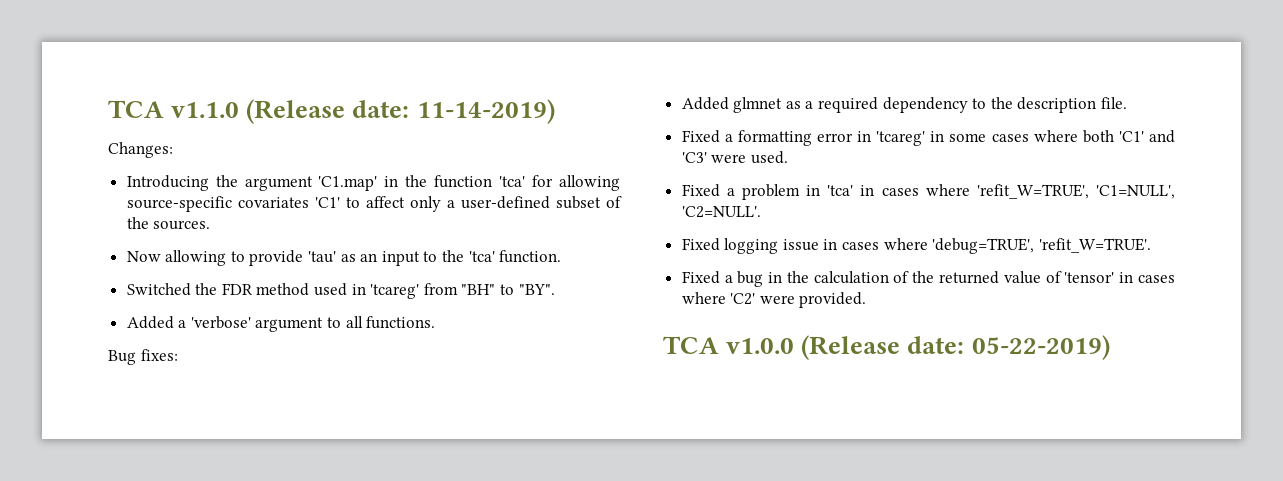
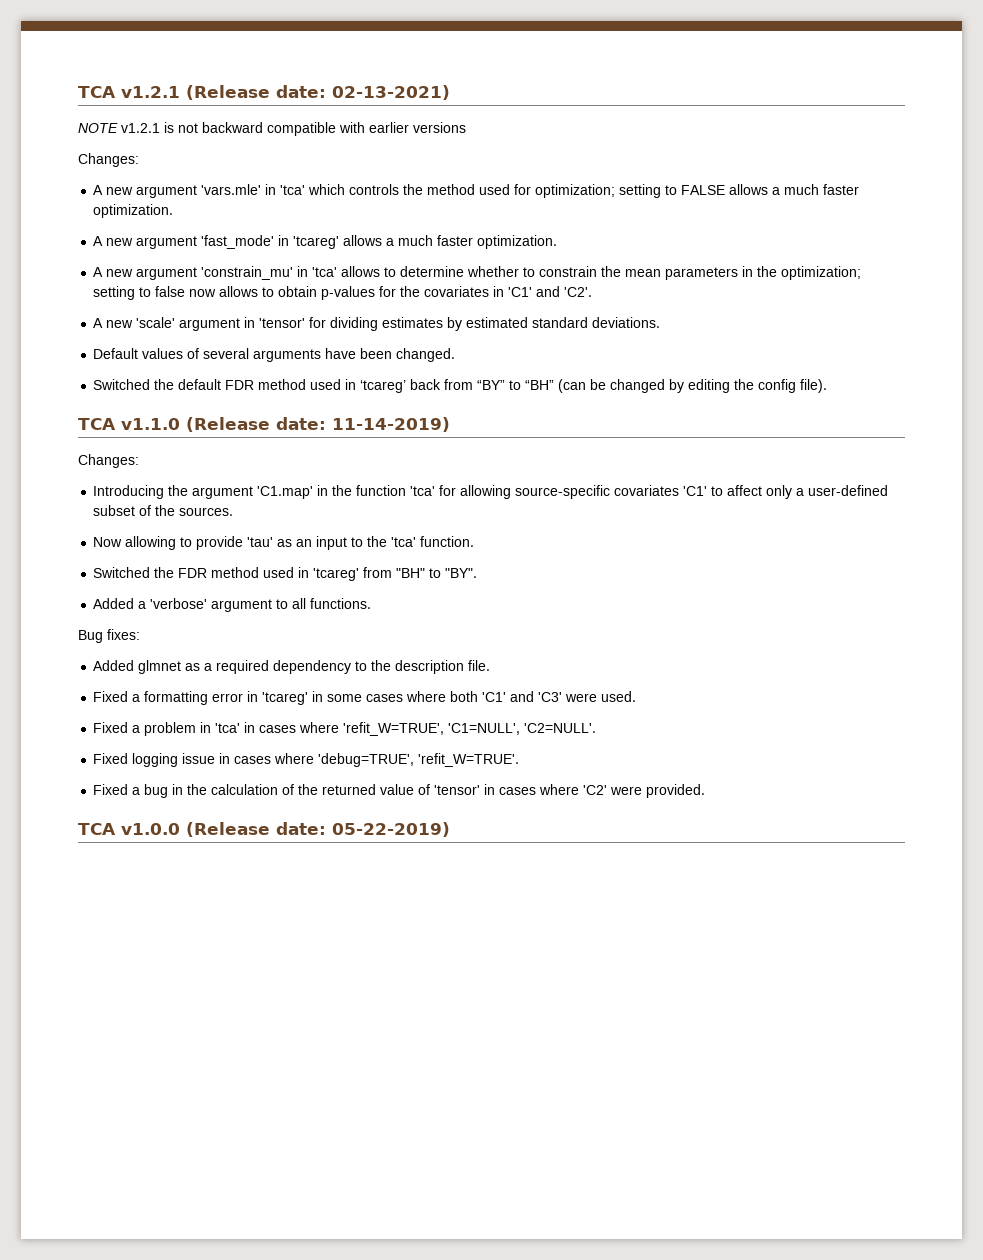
[108,100,164,118] TCA -> [78,85,450,100] [78,122,466,136] [78,153,139,167] [93,184,860,198] [93,204,174,218] [93,235,558,249] [93,266,862,280] [93,286,593,300] [93,317,661,331] [93,348,456,362] [93,379,828,393] [78,418,116,430] TCA v1.2.1 (Release date: 02-13-2021) // NOTE v1.2.1 is not backward compatible with earlier versions // Changes: // A new argument 'vars.mle' in 'tca' which controls the method used for optimization; setting to FALSE allows a much faster optimization. // A new argument 'fast_mode' in 'tcareg' allows a much faster optimization. // A new argument 'constrain_mu' in 'tca' allows to determine whether to constrain the mean parameters in the optimization; setting to false now allows to obtain p-values for the covariates in 'C1' and 'C2'. // A new 'scale' argument in 'tensor' for dividing estimates by estimated standard deviations. // Default values of several arguments have been changed. // Switched the default FDR method used in ‘tcareg’ back from “BY” to “BH” (can be changed by editing the config file). // TCA

